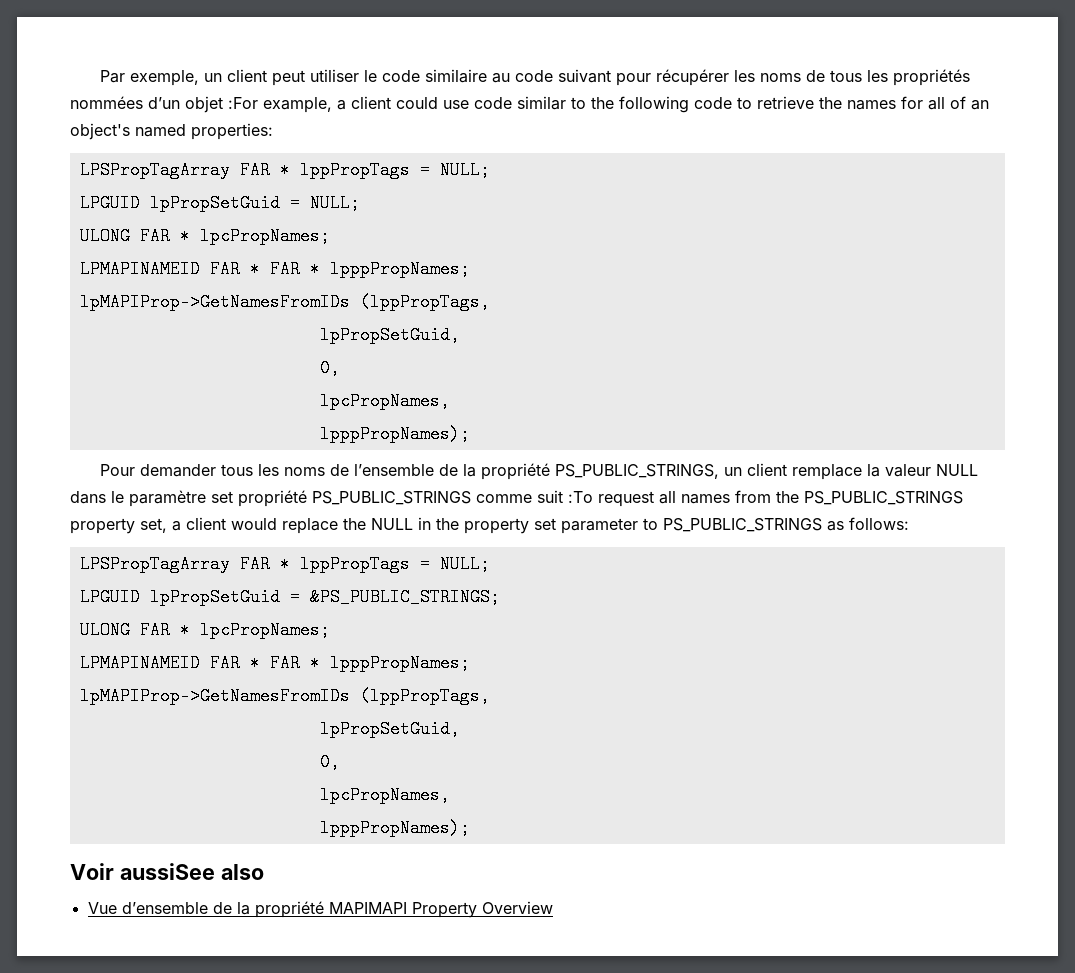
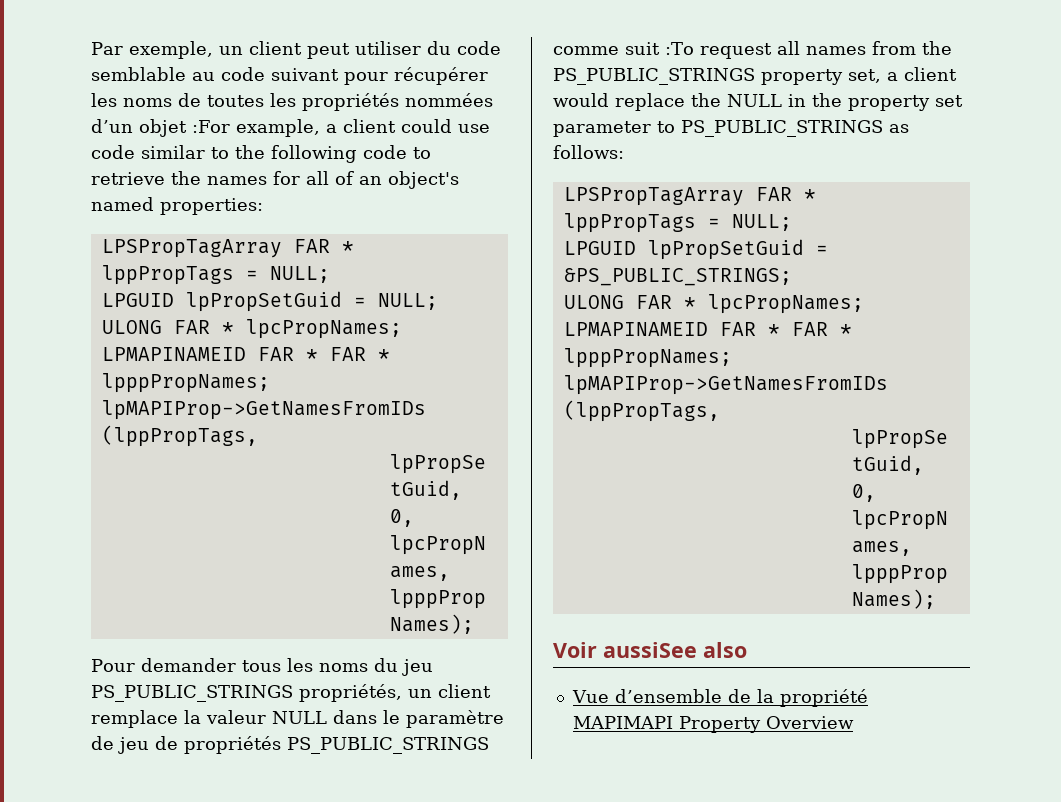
[364,69,488,83] le code similaire -> [426,41,501,55] [91,67,186,81] du code semblable
[830,70,863,82] tous -> [207,95,264,107] toutes
[330,463,720,480] de l’ensemble de la propriété PS_PUBLIC_STRINGS, -> [373,658,433,676] [91,684,402,702] du jeu PS_PUBLIC_STRINGS propriétés,
[211,490,307,507] set propriété -> [91,736,281,754] de jeu de propriétés

